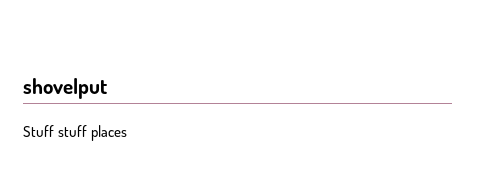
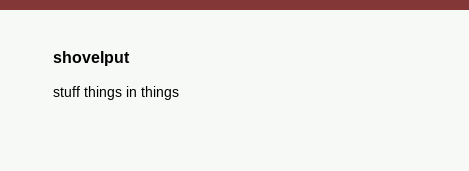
[23,125,128,141] Stuff stuff places -> [53,86,179,100] stuff things in things

